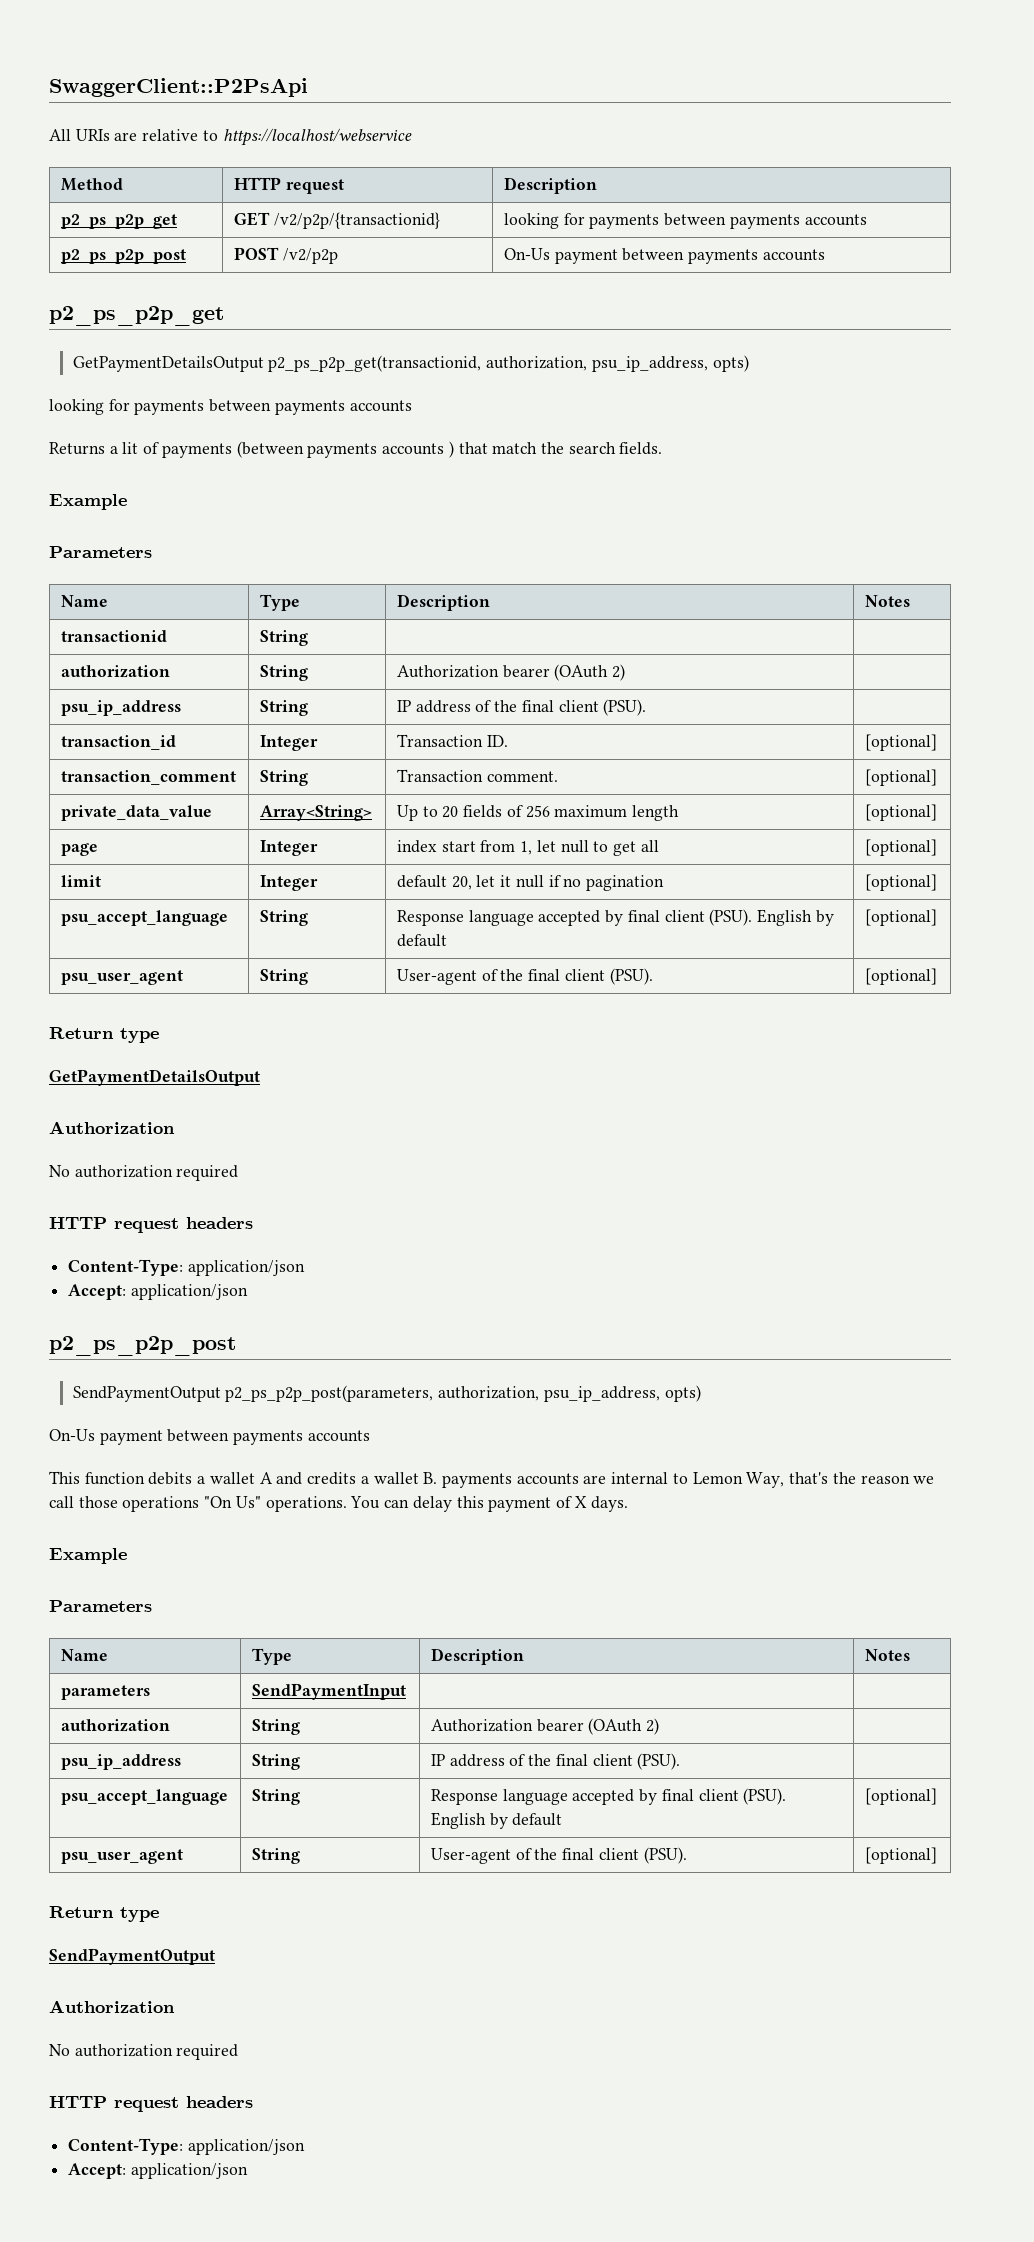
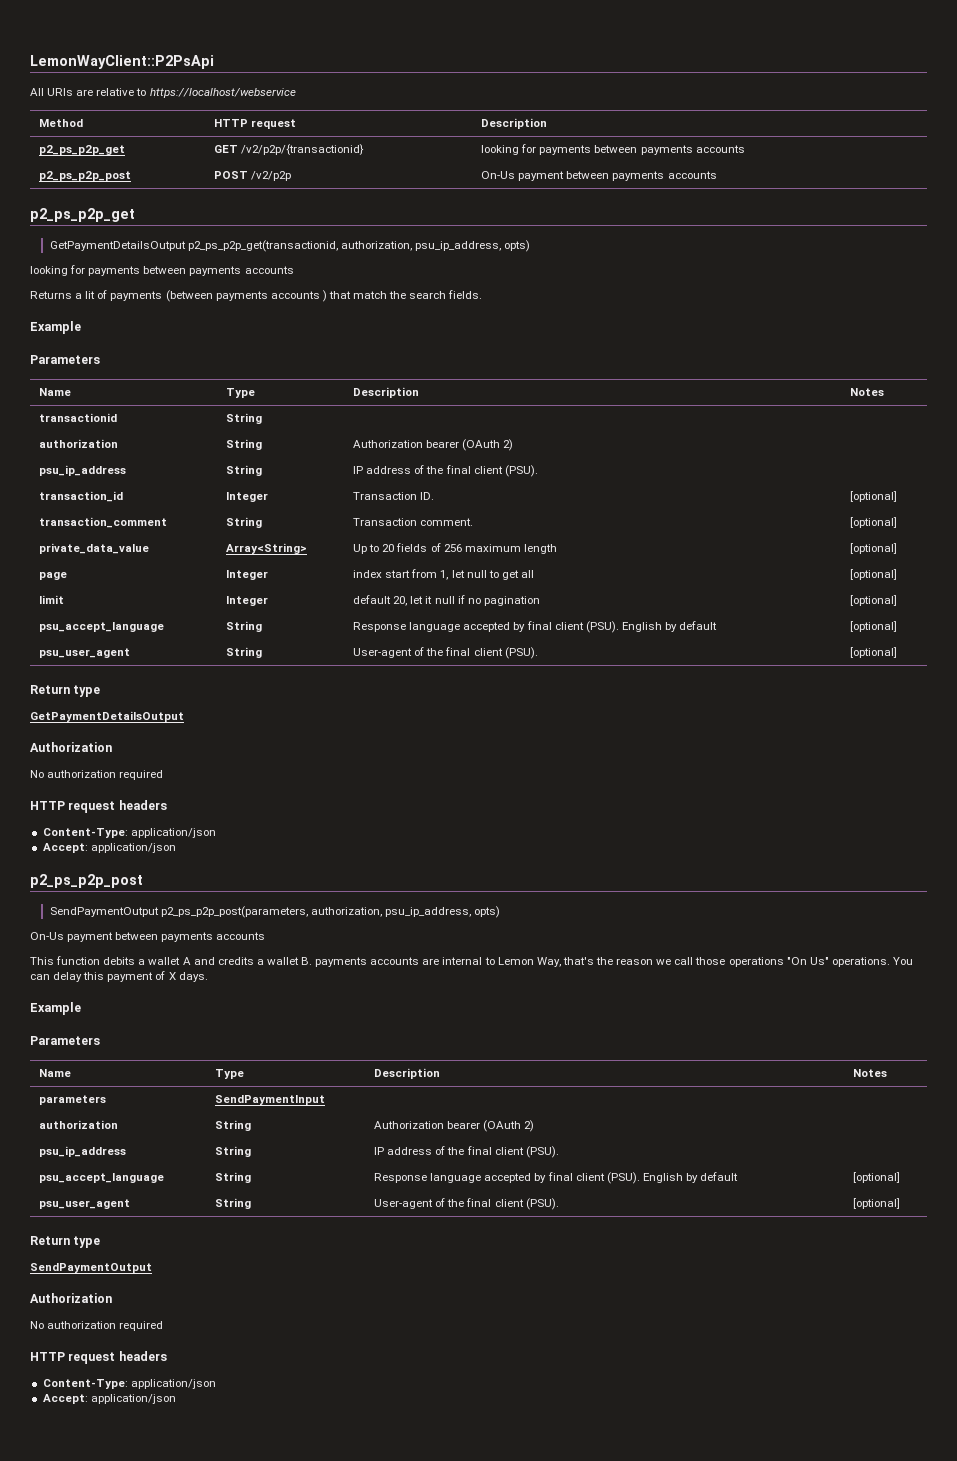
[49,78,308,97] SwaggerClient::P2PsApi -> [30,55,214,69] LemonWayClient::P2PsApi

